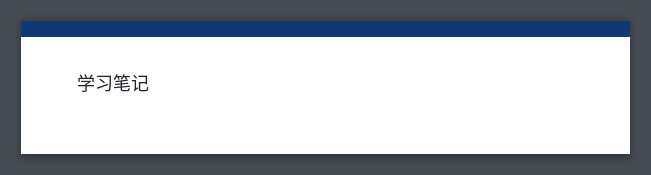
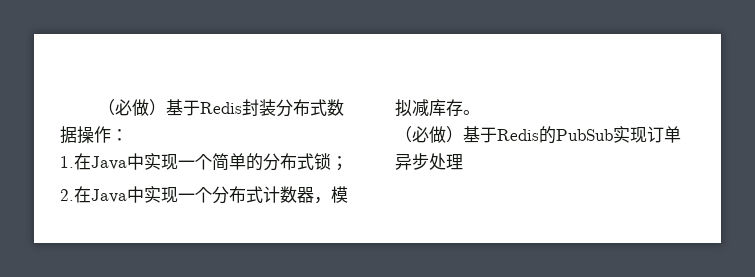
[77,74,149,92] 学习笔记 -> [98,99,345,117] [60,126,128,144] [60,153,348,171] [60,186,348,204] [395,99,480,117] [395,126,681,144] [395,153,463,170] （必做）基于Redis封装分布式数据操作： // 1.在Java中实现一个简单的分布式锁； // 2.在Java中实现一个分布式计数器，模拟减库存。 // （必做）基于Redis的PubSub实现订单异步处理

